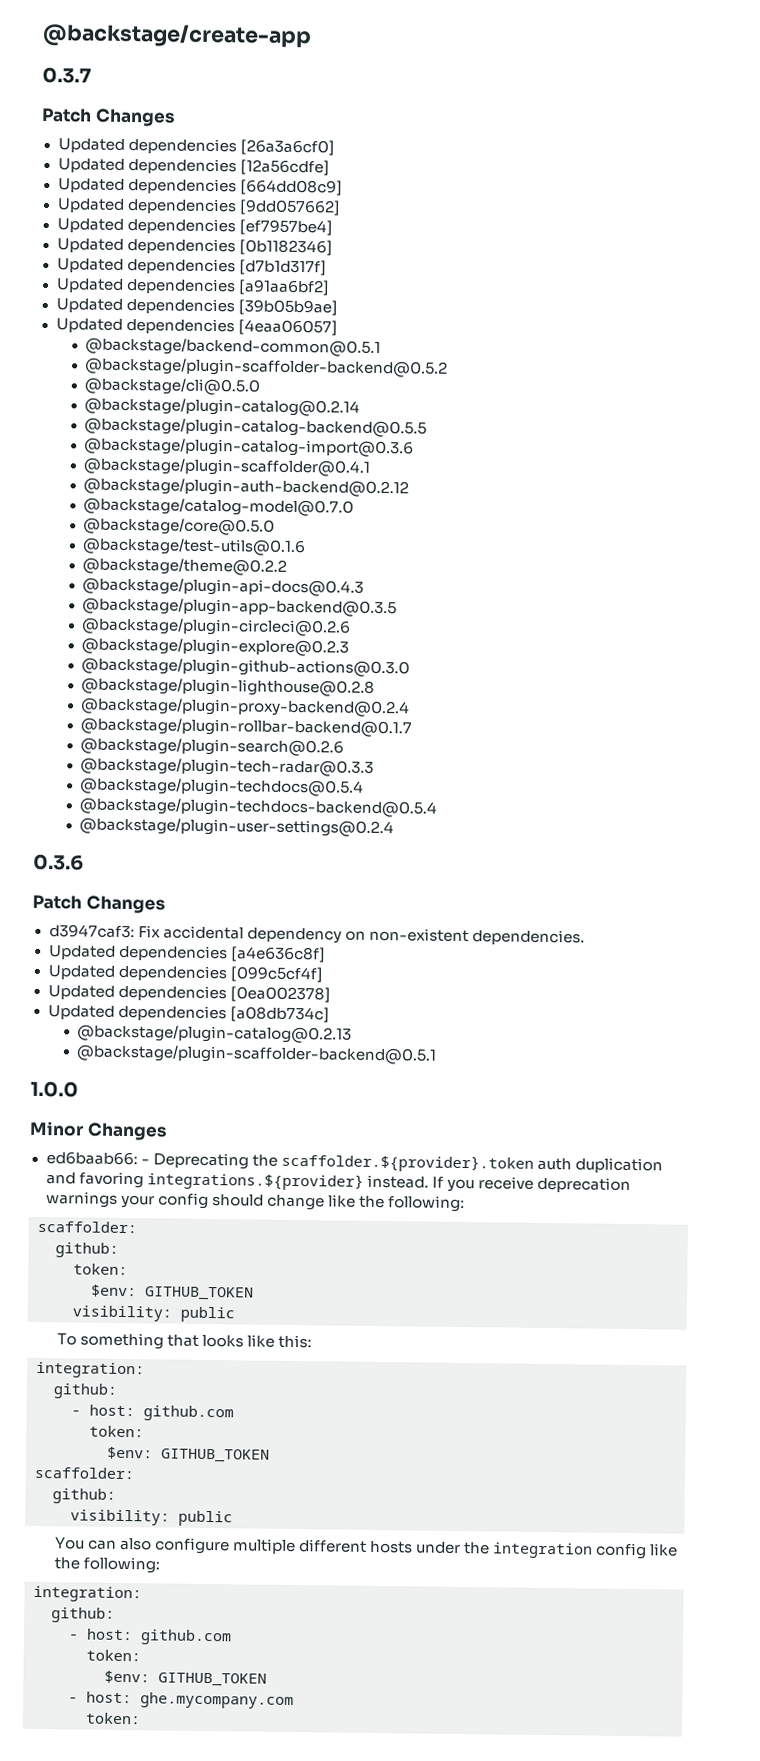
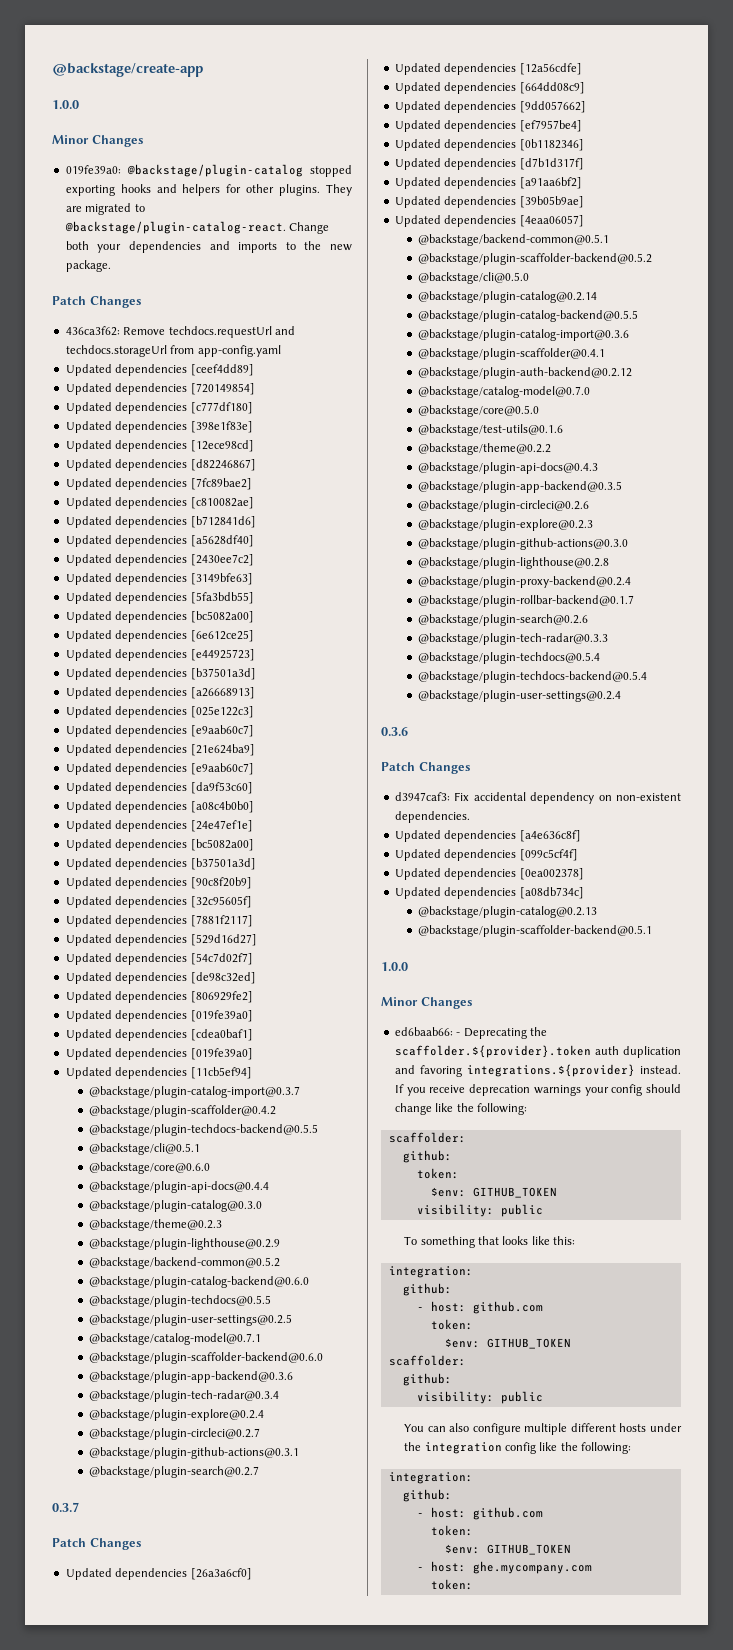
(312, 36) none -> [52,100,79,109] [52,135,143,147] [65,164,352,177] [65,184,352,196] [65,203,145,215] [64,221,330,234] [65,241,352,253] [65,260,111,272] [52,296,141,308] [65,326,295,338] [65,345,281,357] [65,364,254,376] [65,383,255,395] [65,402,253,414] [65,421,253,433] [65,440,254,452] [65,459,256,471] [65,478,252,490] [65,497,254,509] [65,516,256,528] [65,535,254,547] [65,554,254,566] [65,573,253,585] [65,592,254,604] [65,611,254,623] [65,630,254,642] [65,649,255,661] [65,668,256,680] [65,687,255,699] [65,706,254,718] [65,725,254,737] [65,744,255,756] [65,763,254,775] [65,782,253,794] [65,801,254,813] [65,820,253,832] [65,839,254,851] [65,858,256,870] [65,877,252,889] [65,896,252,908] [65,915,253,927] [65,934,257,946] [65,953,253,965] [65,972,256,984] [65,991,253,1003] [65,1010,253,1022] [65,1029,253,1041] [65,1048,253,1060] [65,1067,252,1079] [89,1086,301,1098] [89,1105,277,1117] [89,1124,319,1136] [89,1143,201,1155] [89,1162,211,1174] [89,1181,270,1193] [89,1200,263,1212] [89,1219,223,1231] [89,1238,281,1250] [89,1257,281,1269] [89,1276,310,1288] [89,1295,272,1307] [89,1314,293,1326] [89,1333,262,1345] [89,1352,324,1364] [89,1371,294,1383] [89,1390,280,1402] [89,1409,265,1421] [89,1428,261,1440] [89,1447,300,1459] [89,1466,260,1478] // 1.0.0 // Minor Changes // 019fe39a0: @backstage/plugin-catalog stopped exporting hooks and helpers for other plugins. They are migrated to @backstage/plugin-catalog-react. Change both your dependencies and imports to the new package. // Patch Changes // 436ca3f62: Remove techdocs.requestUrl and techdocs.storageUrl from app-config.yaml // Updated dependencies [ceef4dd89] // Updated dependencies [720149854] // Updated dependencies [c777df180] // Updated dependencies [398e1f83e] // Updated dependencies [12ece98cd] // Updated dependencies [d82246867] // Updated dependencies [7fc89bae2] // Updated dependencies [c810082ae] // Updated dependencies [b712841d6] // Updated dependencies [a5628df40] // Updated dependencies [2430ee7c2] // Updated dependencies [3149bfe63] // Updated dependencies [5fa3bdb55] // Updated dependencies [bc5082a00] // Updated dependencies [6e612ce25] // Updated dependencies [e44925723] // Updated dependencies [b37501a3d] // Updated dependencies [a26668913] // Updated dependencies [025e122c3] // Updated dependencies [e9aab60c7] // Updated dependencies [21e624ba9] // Updated dependencies [e9aab60c7] // Updated dependencies [da9f53c60] // Updated dependencies [a08c4b0b0] // Updated dependencies [24e47ef1e] // Updated dependencies [bc5082a00] // Updated dependencies [b37501a3d] // Updated dependencies [90c8f20b9] // Updated dependencies [32c95605f] // Updated dependencies [7881f2117] // Updated dependencies [529d16d27] // Updated dependencies [54c7d02f7] // Updated dependencies [de98c32ed] // Updated dependencies [806929fe2] // Updated dependencies [019fe39a0] // Updated dependencies [cdea0baf1] // Updated dependencies [019fe39a0] // Updated dependencies [11cb5ef94] // @backstage/plugin-catalog-import@0.3.7 // @backstage/plugin-scaffolder@0.4.2 // @backstage/plugin-techdocs-backend@0.5.5 // @backstage/cli@0.5.1 // @backstage/core@0.6.0 // @backstage/plugin-api-docs@0.4.4 // @backstage/plugin-catalog@0.3.0 // @backstage/theme@0.2.3 // @backstage/plugin-lighthouse@0.2.9 // @backstage/backend-common@0.5.2 // @backstage/plugin-catalog-backend@0.6.0 // @backstage/plugin-techdocs@0.5.5 // @backstage/plugin-user-settings@0.2.5 // @backstage/catalog-model@0.7.1 // @backstage/plugin-scaffolder-backend@0.6.0 // @backstage/plugin-app-backend@0.3.6 // @backstage/plugin-tech-radar@0.3.4 // @backstage/plugin-explore@0.2.4 // @backstage/plugin-circleci@0.2.7 // @backstage/plugin-github-actions@0.3.1 // @backstage/plugin-search@0.2.7

